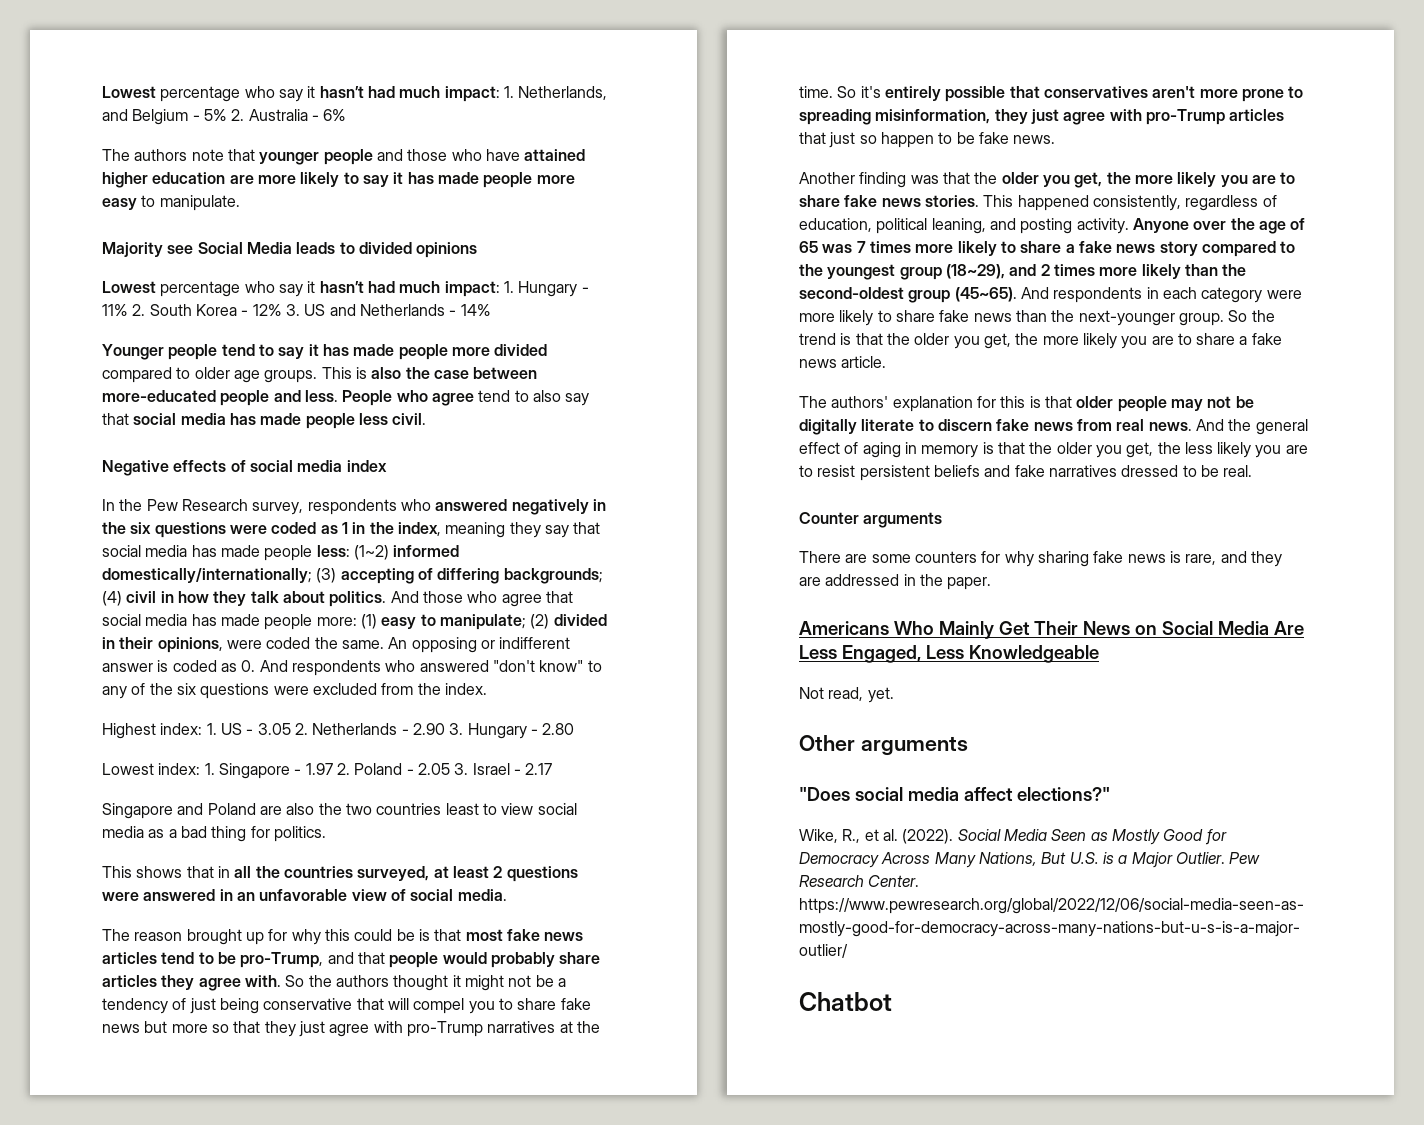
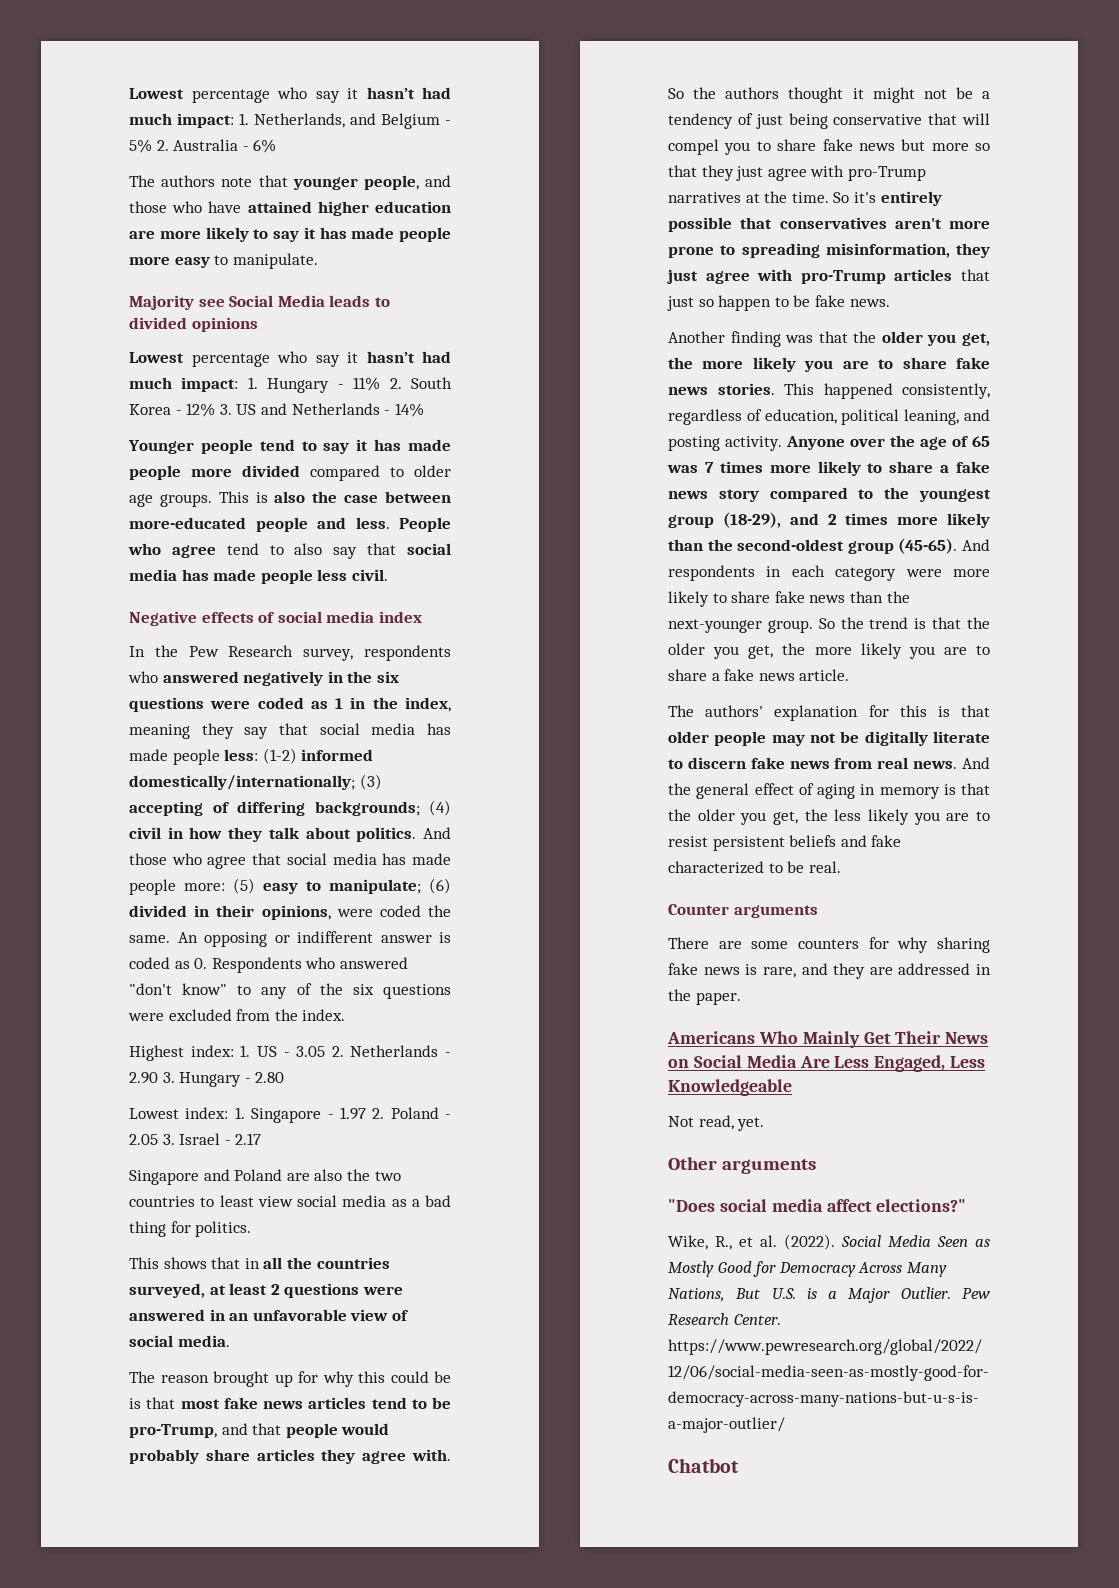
[323,149,373,165] people -> [363,175,419,190] people,
[353,545,389,560] (1~2) -> [262,748,297,764] (1-2)
[360,614,377,629] (1) -> [233,878,255,894] (5)
[530,614,550,629] (2) -> [429,878,451,894] (6)
[259,660,381,676] And respondents -> [211,957,302,973] Respondents
[445,803,497,815] least to -> [200,1195,254,1207] to least
[945,264,1005,279] (18~29), -> [722,512,781,528] (18-29),
[954,287,1017,302] (45~65). -> [898,538,958,554] (45-65).
[1048,465,1179,477] narratives dressed -> [668,861,764,874] characterized

